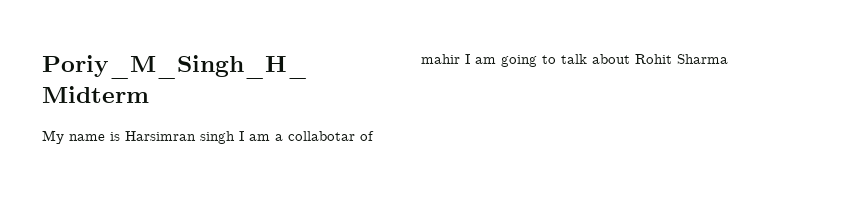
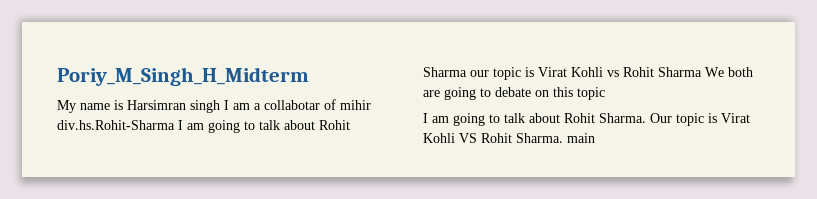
[421,54,460,64] mahir -> [340,100,371,110] [57,120,175,130] mihir div.hs.Rohit-Sharma
(728, 59) none -> [470,67,753,80] [423,87,605,100] [423,113,750,126] [423,133,595,143] our topic is Virat Kohli vs Rohit Sharma We both are going to debate on this topic // I am going to talk about Rohit Sharma. Our topic is Virat Kohli VS Rohit Sharma. main

